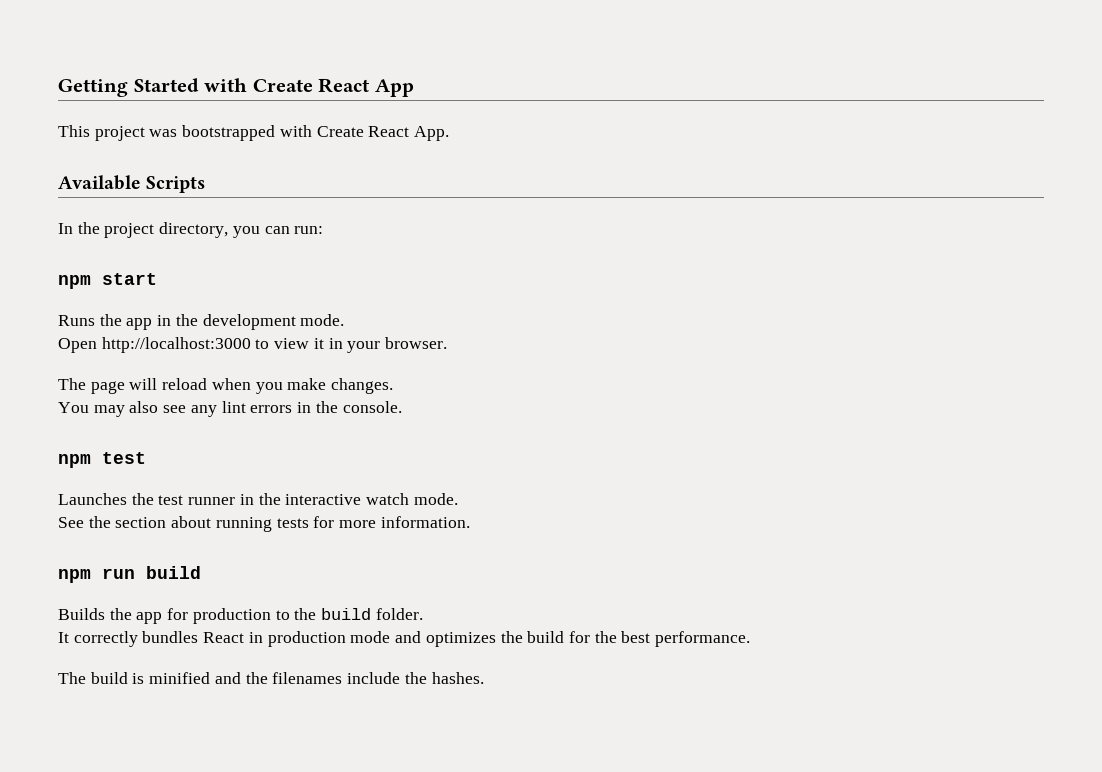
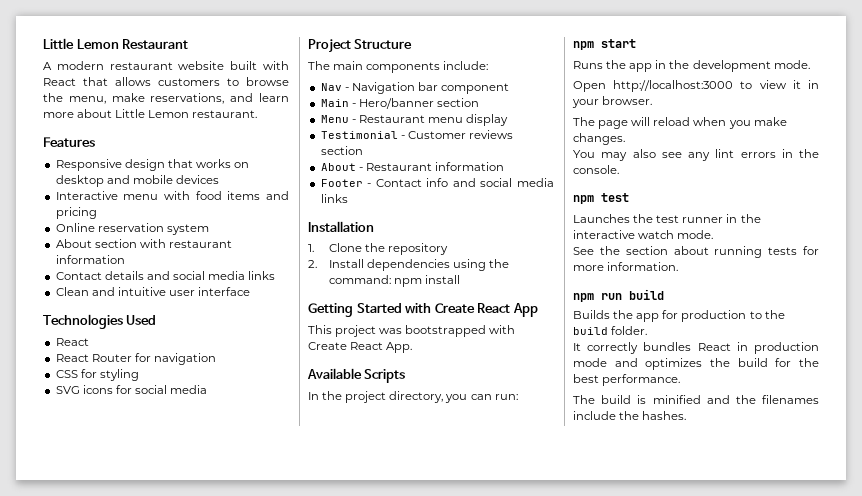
(58, 88) none -> [43,38,189,49] [43,61,289,70] [43,77,289,86] [43,93,289,104] [43,109,258,118] [43,137,95,147] [55,159,250,171] [55,175,219,187] [55,191,289,200] [55,207,97,219] [55,223,209,235] [55,239,232,248] [55,255,125,264] [55,271,276,280] [55,287,251,296] [43,314,157,329] [55,338,89,346] [55,353,216,365] [55,369,139,381] [55,385,208,394] [308,39,413,53] [308,61,489,73] [320,82,510,94] [320,98,479,109] [320,114,509,126] [320,130,513,139] [320,146,363,155] [320,162,504,171] [320,178,554,187] [320,194,348,203] [308,221,374,232] [308,243,448,255] [308,259,509,271] [328,275,460,287] Little Lemon Restaurant // A modern restaurant website built with React that allows customers to browse the menu, make reservations, and learn more about Little Lemon restaurant. // Features // Responsive design that works on desktop and mobile devices // Interactive menu with food items and pricing // Online reservation system // About section with restaurant information // Contact details and social media links // Clean and intuitive user interface // Technologies Used // React // React Router for navigation // CSS for styling // SVG icons for social media // Project Structure // The main components include: // Nav - Navigation bar component // Main - Hero/banner section // Menu - Restaurant menu display // Testimonial - Customer reviews section // About - Restaurant information // Footer - Contact info and social media links // Installation // 1. Clone the repository // 2. Install dependencies using the command: npm install //

